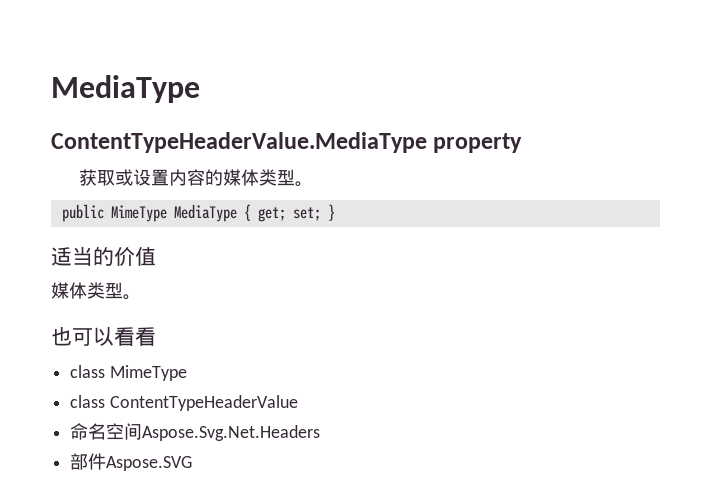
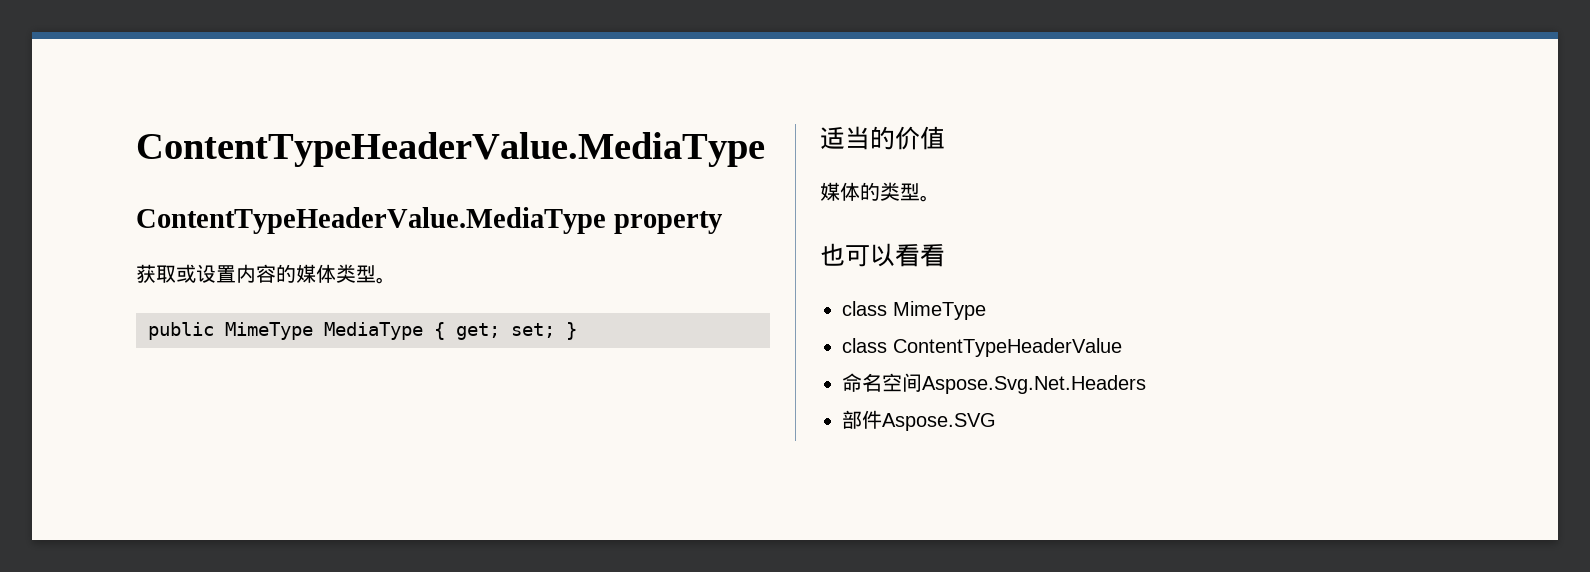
[51,75,200,103] MediaType -> [136,132,765,167] ContentTypeHeaderValue.MediaType
(87, 290) none -> [860,182,880,201] 的

